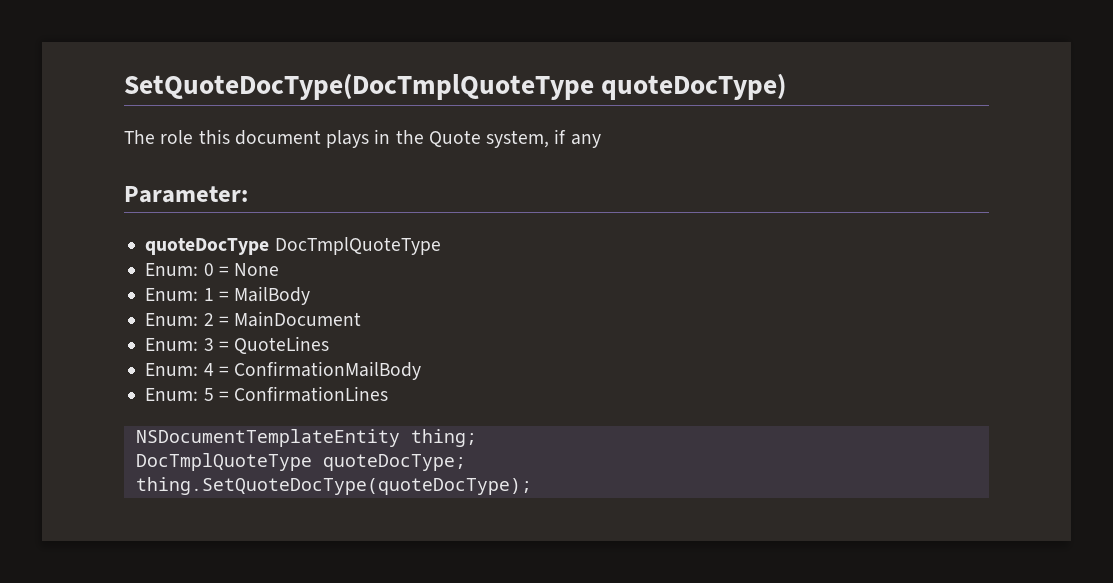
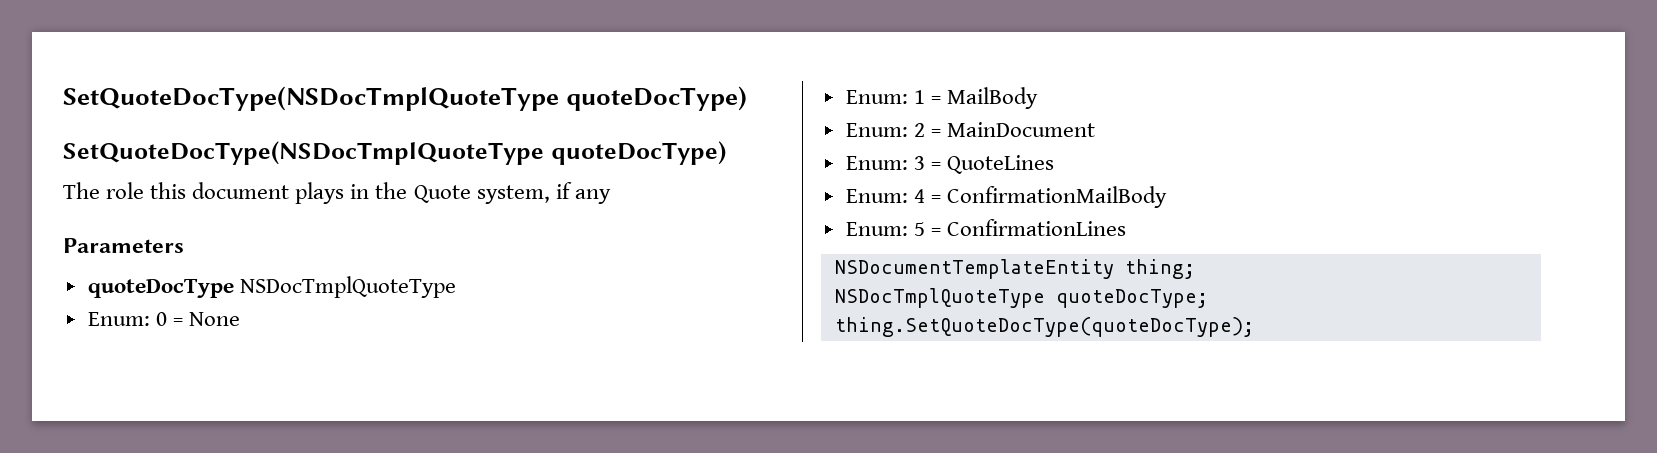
[124,73,594,100] SetQuoteDocType(DocTmplQuoteType -> [63,86,748,111] [63,141,544,165] SetQuoteDocType(NSDocTmplQuoteType quoteDocType) // SetQuoteDocType(NSDocTmplQuoteType
[124,186,248,203] Parameter: -> [63,238,184,253] Parameters
[274,237,441,255] DocTmplQuoteType -> [239,276,456,298] NSDocTmplQuoteType
[135,453,312,471] DocTmplQuoteType -> [834,288,1045,308] NSDocTmplQuoteType

